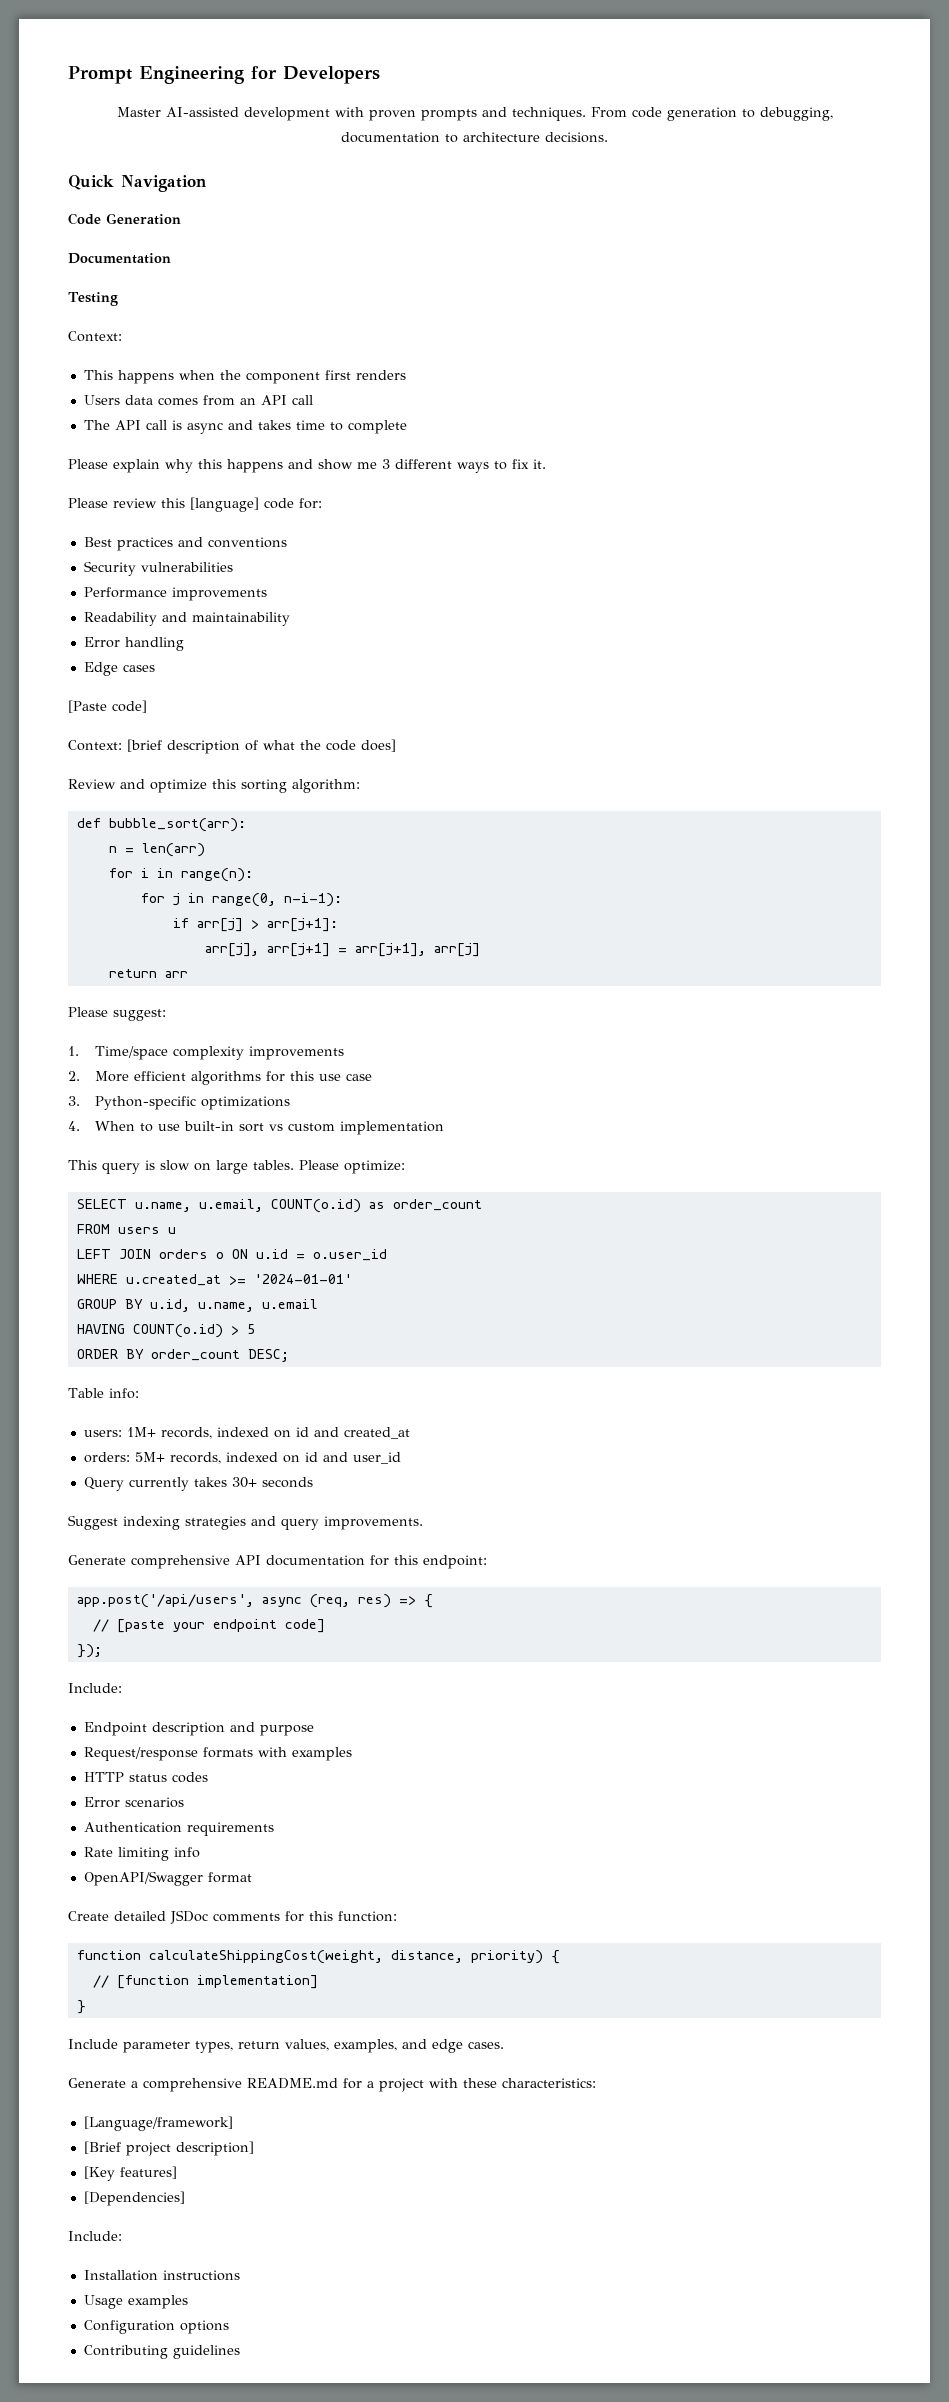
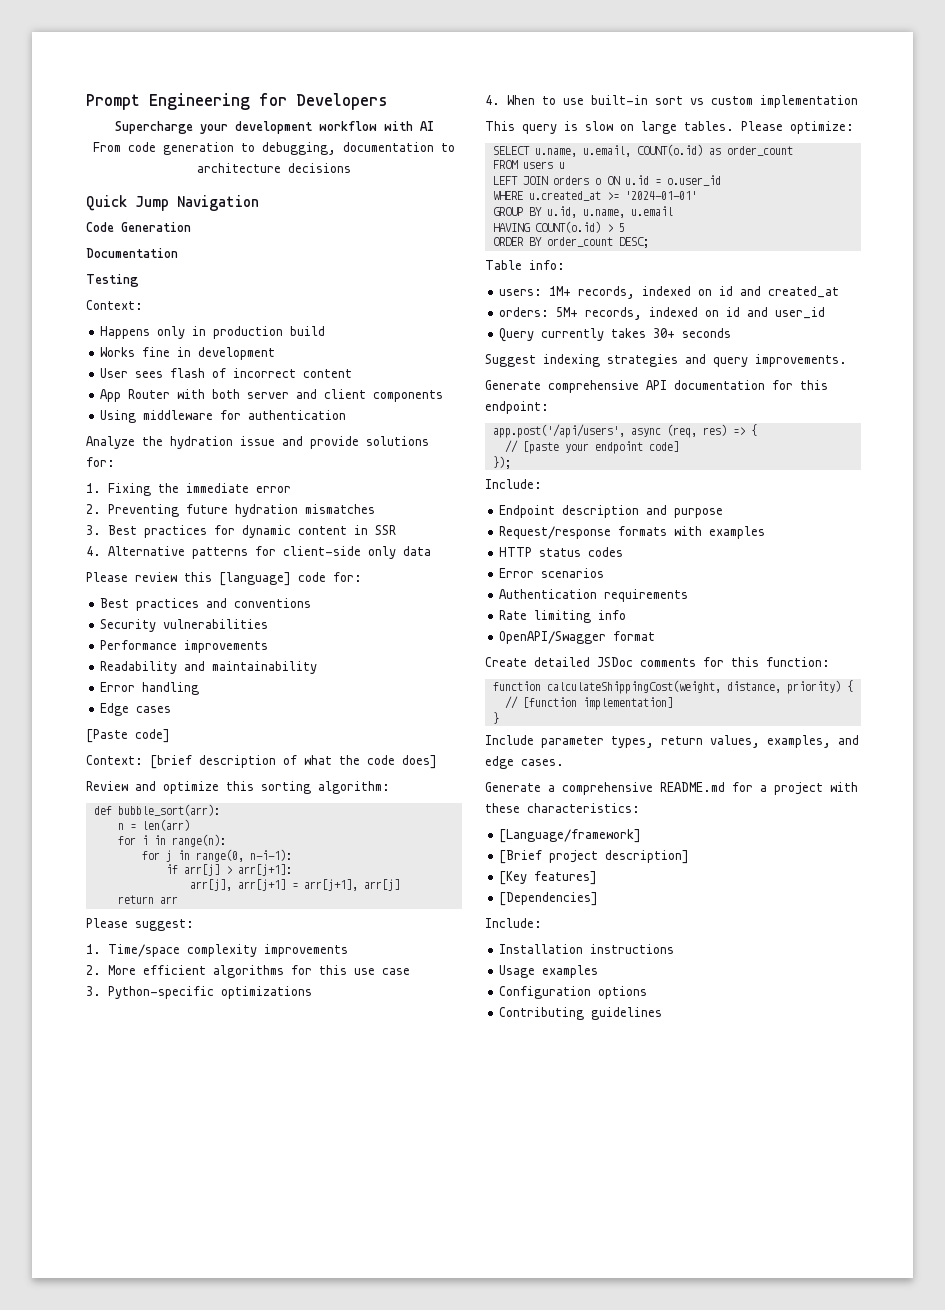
[116,107,586,121] Master AI-assisted development with proven prompts and techniques. -> [114,121,434,134] Supercharge your development workflow with AI //
[545,132,608,143] decisions. -> [288,163,351,173] decisions
(114, 182) none -> [135,196,169,211] Jump
[83,370,406,384] [83,395,313,406] [83,420,407,434] [68,459,546,473] This happens when the component first renders // Users data comes from an API call // The API call is async and takes time to complete // Please explain why this happens and show me 3 different ways to fix it. -> [100,326,326,339] [100,347,276,360] [100,368,353,378] [100,389,444,402] [100,410,347,423] [86,436,429,449] [86,457,115,467] [86,483,291,496] [86,504,375,517] [86,525,396,538] [86,546,431,559] Happens only in production build // Works fine in development // User sees flash of incorrect content // App Router with both server and client components // Using middleware for authentication // Analyze the hydration issue and provide solutions for: // 1. Fixing the immediate error // 2. Preventing future hydration mismatches // 3. Best practices for dynamic content in SSR // 4. Alternative patterns for client-side only data

